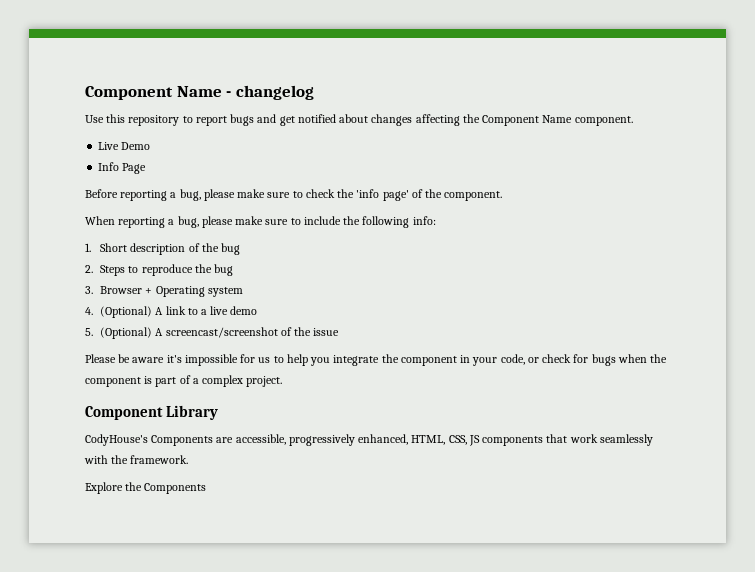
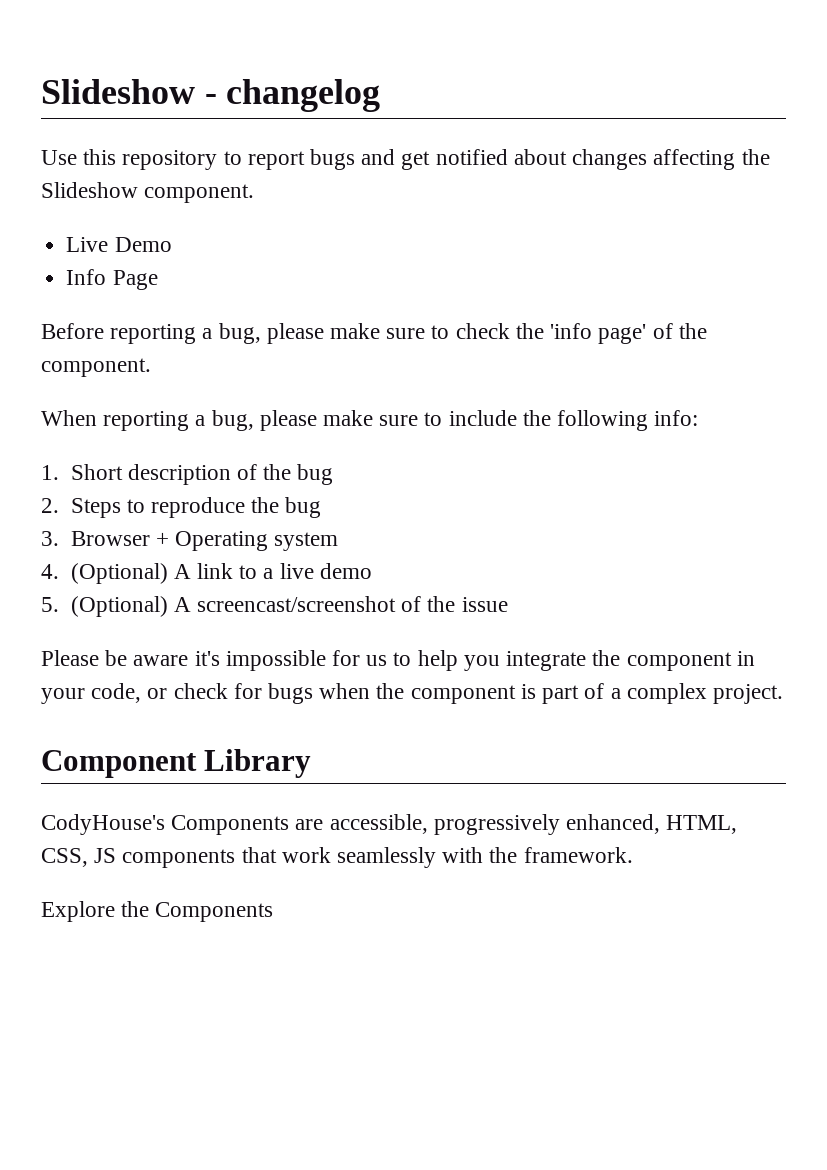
[85,86,222,100] Component Name -> [41,79,195,104] Slideshow
[482,115,573,126] Component Name -> [41,182,138,198] Slideshow

